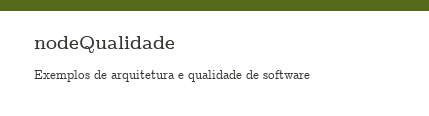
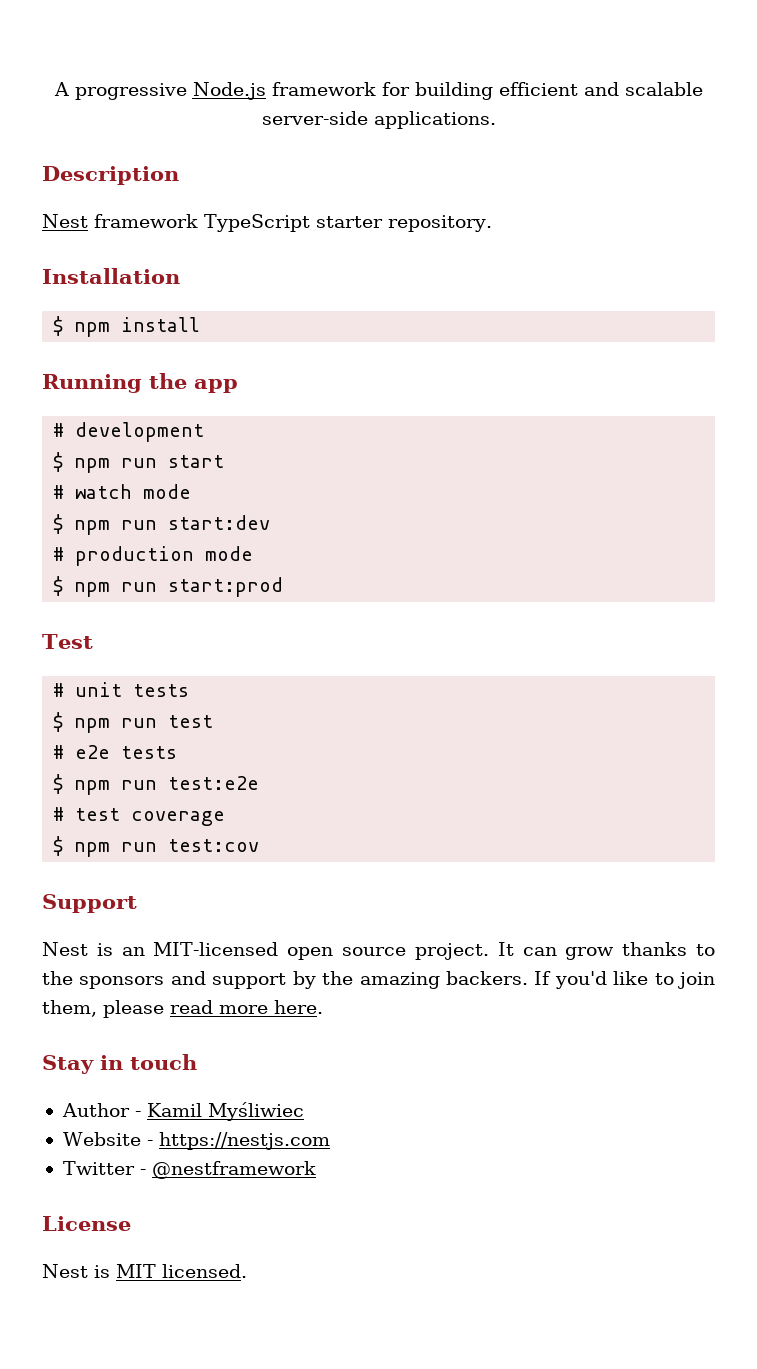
[34,36,175,53] [34,70,310,82] nodeQualidade // Exemplos de arquitetura e qualidade de software -> [53,82,703,100] [261,111,496,129] [42,166,179,185] [42,214,492,232] [42,268,180,284] [53,316,201,337] [42,373,238,393] [53,422,205,442] [53,452,225,473] [53,484,192,499] [53,514,271,535] [53,546,254,566] [53,576,284,597] [42,634,93,649] [53,682,190,697] [53,712,214,733] [53,745,178,759] [53,774,260,795] [53,807,226,826] [53,836,260,857] [42,894,137,913] [42,942,716,960] [42,971,715,989] [42,1000,323,1018] [42,1054,197,1074] [61,1102,304,1121] [62,1132,330,1150] [62,1161,316,1179] [42,1216,131,1231] [42,1264,247,1278] A progressive Node.js framework for building efficient and scalable server-side applications. // Description // Nest framework TypeScript starter repository. // Installation // $ npm install // Running the app // # development // $ npm run start // # watch mode // $ npm run start:dev // # production mode // $ npm run start:prod // Test // # unit tests // $ npm run test // # e2e tests // $ npm run test:e2e // # test coverage // $ npm run test:cov // Support // Nest is an MIT-licensed open source project. It can grow thanks to the sponsors and support by the amazing backers. If you'd like to join them, please read more here. // Stay in touch // Author - Kamil Myśliwiec // Website - https://nestjs.com // Twitter - @nestframework // License // Nest is MIT licensed.

